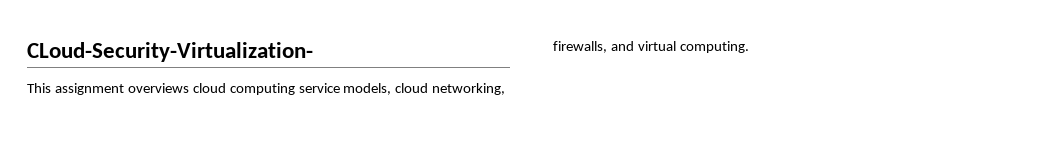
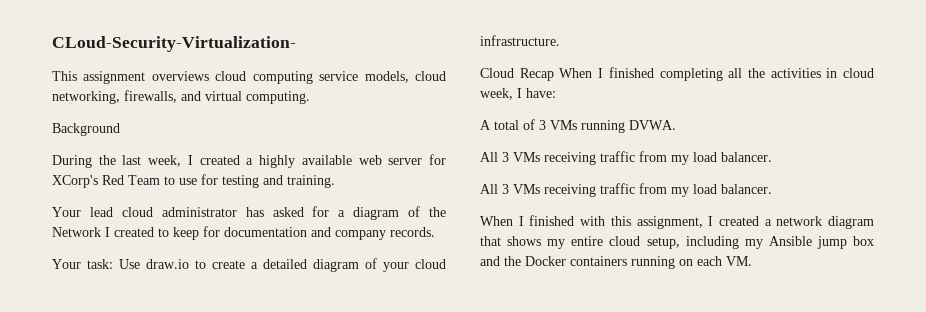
(749, 47) none -> [52,123,120,136] [52,154,446,168] [52,174,335,188] [52,206,446,220] [52,226,435,240] [52,258,446,272] [480,35,560,46] [480,67,874,81] [480,88,556,100] [480,119,676,133] [480,151,772,165] [480,183,772,197] [480,215,874,229] [480,236,875,249] [480,256,752,269] // Background // During the last week, I created a highly available web server for XCorp's Red Team to use for testing and training. // Your lead cloud administrator has asked for a diagram of the Network I created to keep for documentation and company records. // Your task: Use draw.io to create a detailed diagram of your cloud infrastructure. // Cloud Recap When I finished completing all the activities in cloud week, I have: // A total of 3 VMs running DVWA. // All 3 VMs receiving traffic from my load balancer. // All 3 VMs receiving traffic from my load balancer. // When I finished with this assignment, I created a network diagram that shows my entire cloud setup, including my Ansible jump box and the Docker containers running on each VM.

